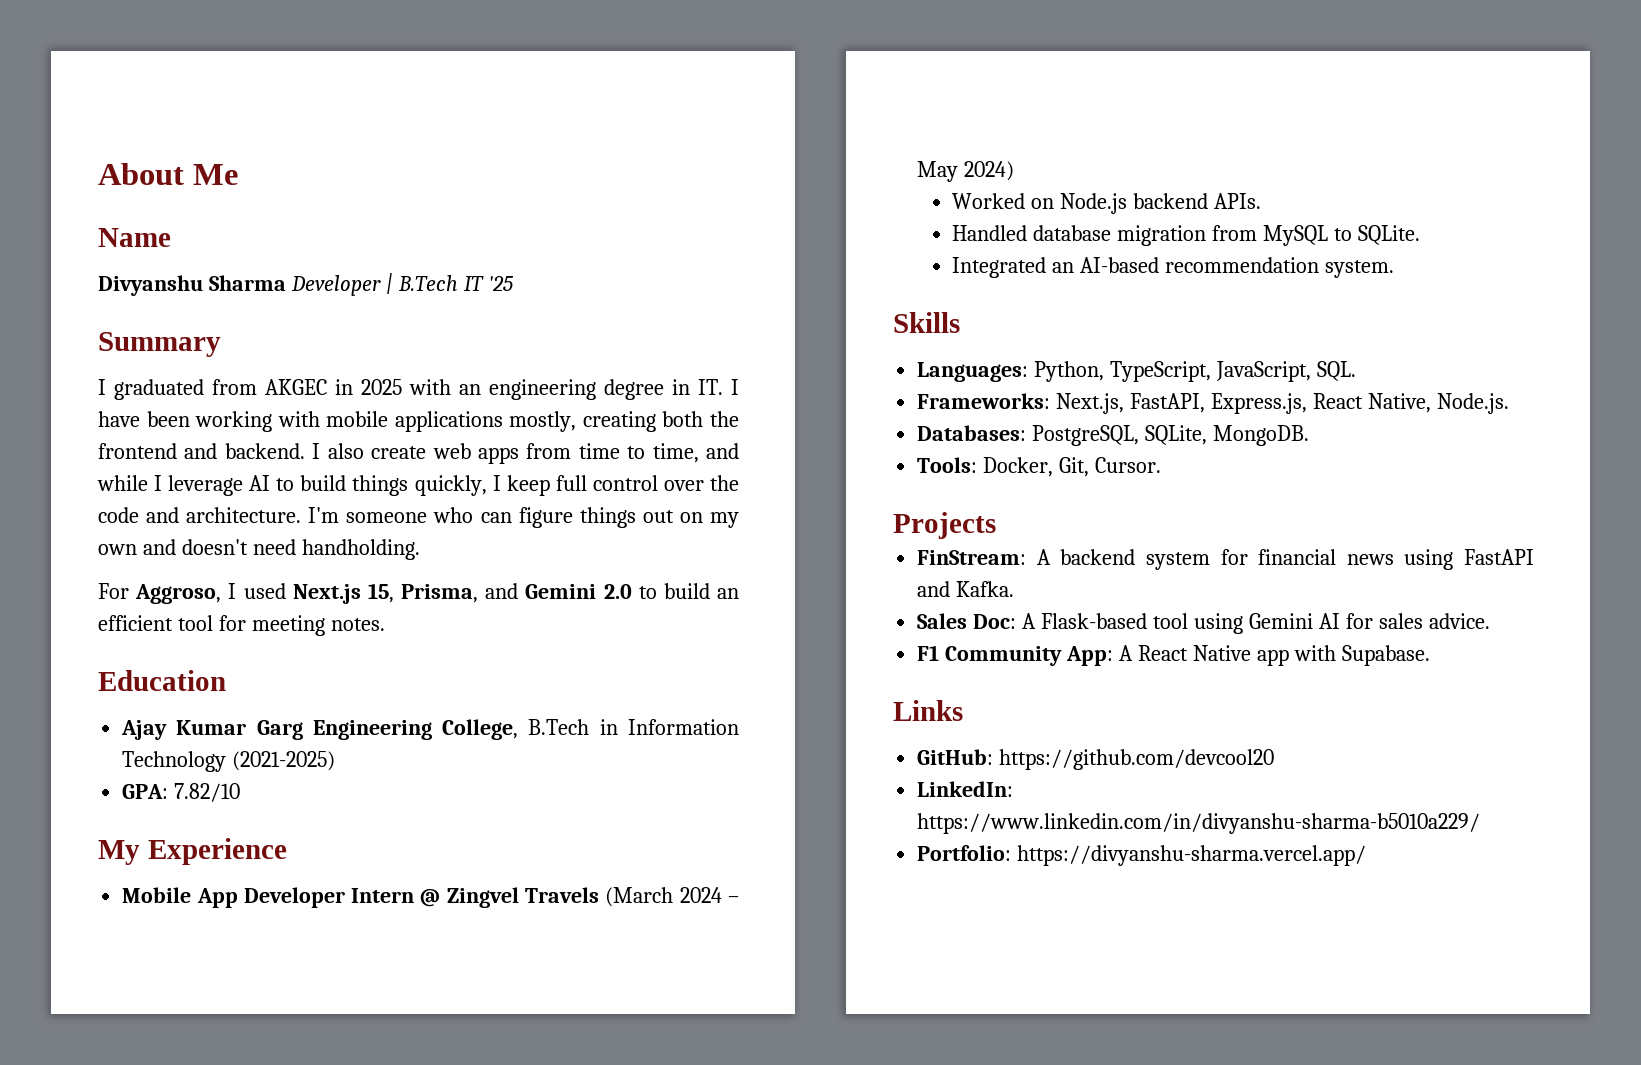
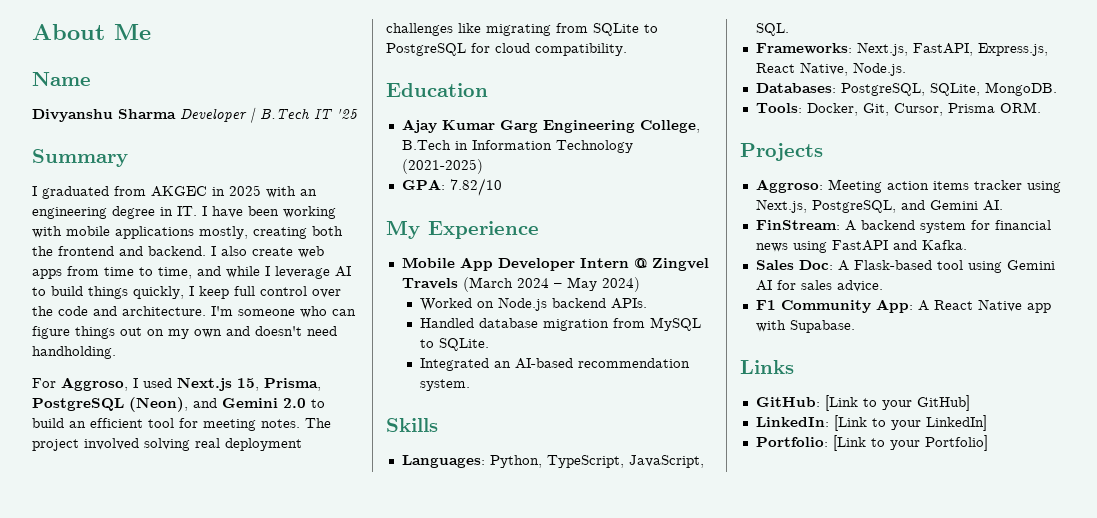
(478, 593) none -> [32,397,188,412] PostgreSQL (Neon),
(385, 624) none -> [305,418,331,428] [32,438,302,451] [386,23,658,36] [386,43,627,56] The project involved solving real deployment challenges like migrating from SQLite to PostgreSQL for cloud compatibility.
[1095,457,1162,473] [893,512,996,539] Cursor. // Projects -> [893,102,1041,116] [740,143,823,161] [755,179,1061,193] [755,199,1003,213] Cursor, Prisma ORM. // Projects // Aggroso: Meeting action items tracker using Next.js, PostgreSQL, and Gemini AI.
[999,749,1275,770] [917,781,1014,797] [917,813,1481,834] [917,845,1367,866] https://github.com/devcool20 // LinkedIn: https://www.linkedin.com/in/divyanshu-sharma-b5010a229/ // Portfolio: https://divyanshu-sharma.vercel.app/ -> [824,395,970,411] [755,415,987,431] [755,435,988,451] [Link to your GitHub] // LinkedIn: [Link to your LinkedIn] // Portfolio: [Link to your Portfolio]

